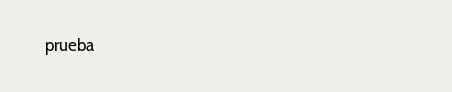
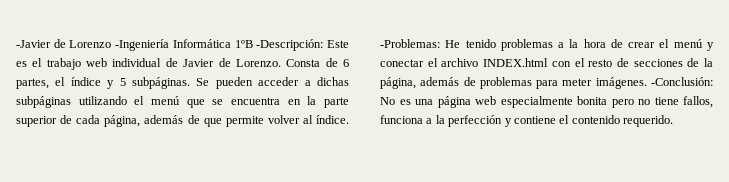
[45,38,95,55] prueba -> [16,39,350,51] [16,58,350,70] [16,77,349,89] [16,96,350,108] [16,115,349,127] [380,39,714,51] [380,58,713,67] [380,77,713,89] [380,96,713,108] [380,115,673,127] -Javier de Lorenzo -Ingeniería Informática 1ºB -Descripción: Este es el trabajo web individual de Javier de Lorenzo. Consta de 6 partes, el índice y 5 subpáginas. Se pueden acceder a dichas subpáginas utilizando el menú que se encuentra en la parte superior de cada página, además de que permite volver al índice. -Problemas: He tenido problemas a la hora de crear el menú y conectar el archivo INDEX.html con el resto de secciones de la página, además de problemas para meter imágenes. -Conclusión: No es una página web especialmente bonita pero no tiene fallos, funciona a la perfección y contiene el contenido requerido.

